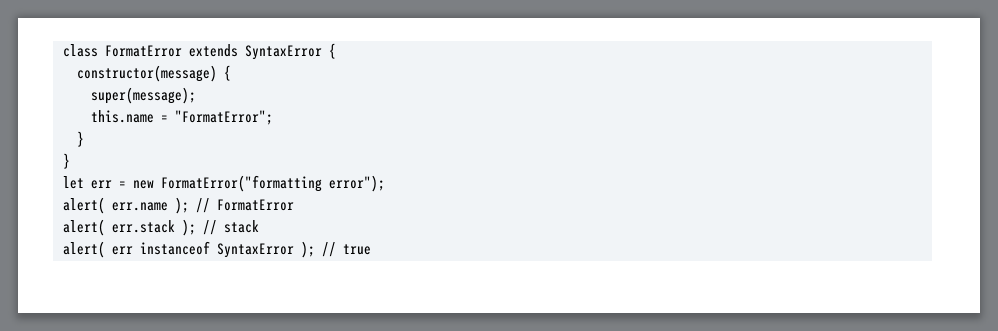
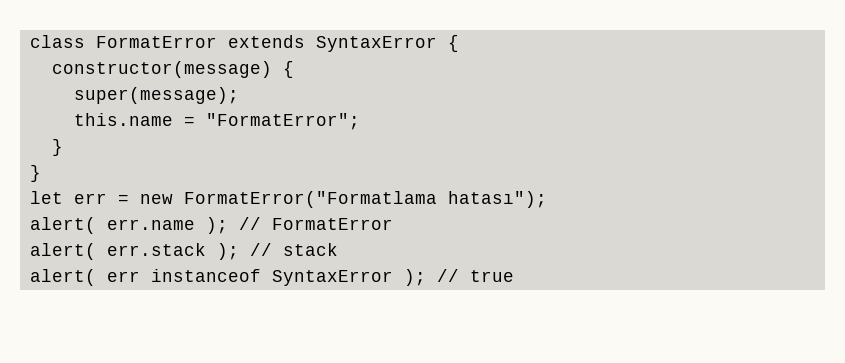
[160,175,385,192] FormatError("formatting error"); -> [183,191,547,208] FormatError("Formatlama hatası");

